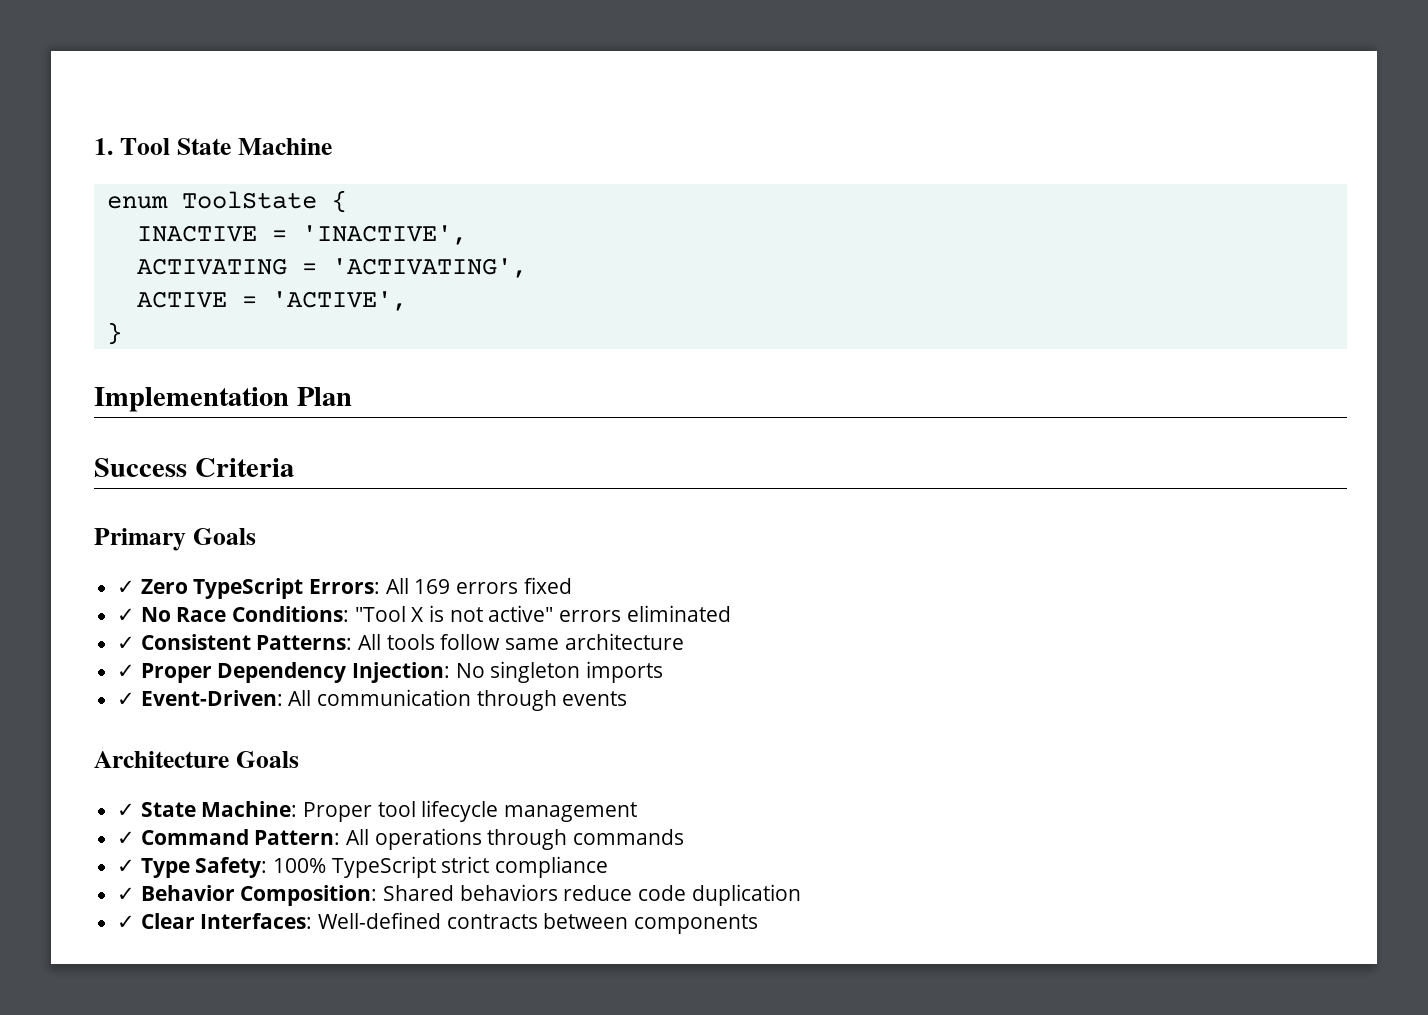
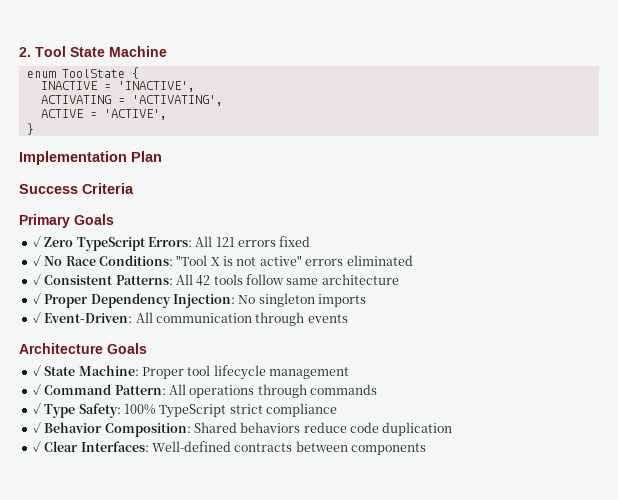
[94,138,113,155] 1. -> [19,47,31,57] 2.
[414,579,451,594] 169 -> [215,237,235,247] 121
(382, 642) none -> [196,275,211,286] 42

